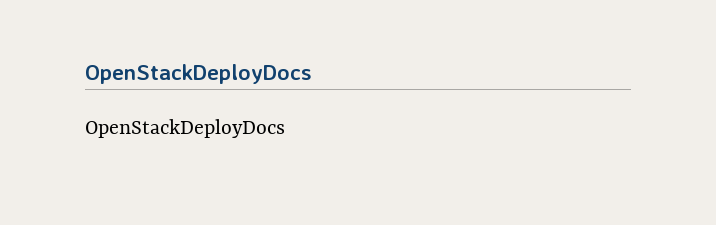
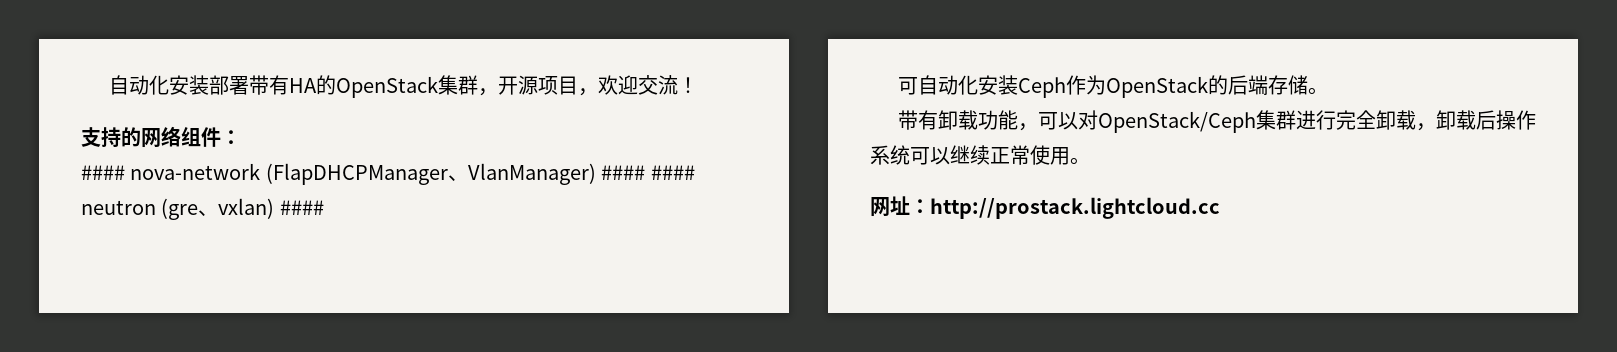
[85,64,312,84] [85,119,285,138] OpenStackDeployDocs // OpenStackDeployDocs -> [108,75,698,98] [81,126,241,148] [81,163,695,185] [81,198,324,220] [897,75,1328,98] [897,110,1536,133] [870,145,1090,165] [870,196,1220,219] 自动化安装部署带有HA的OpenStack集群，开源项目，欢迎交流！ // 支持的网络组件： // #### nova-network (FlapDHCPManager、VlanManager) #### #### neutron (gre、vxlan) #### // 可自动化安装Ceph作为OpenStack的后端存储。 // 带有卸载功能，可以对OpenStack/Ceph集群进行完全卸载，卸载后操作系统可以继续正常使用。 // 网址：http://prostack.lightcloud.cc

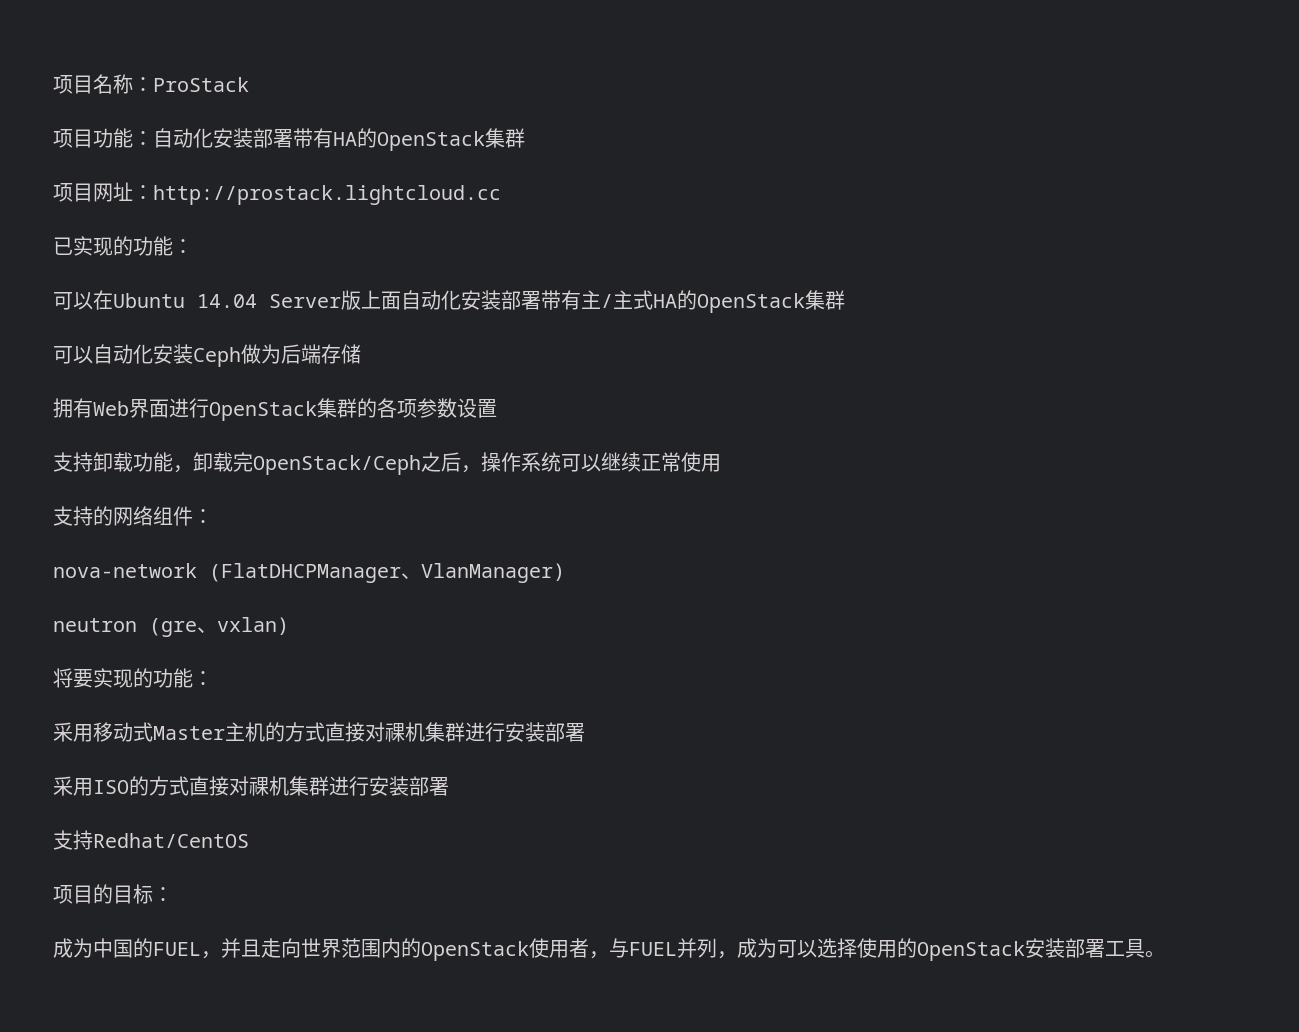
(108, 85) none -> [53,74,249,94] [53,128,153,148] 项目名称：ProStack // 项目功能：
[477,75,698,96] [81,126,241,148] [81,163,695,185] [81,198,324,220] [897,77,918,95] ，开源项目，欢迎交流！ // 支持的网络组件： // #### nova-network (FlapDHCPManager、VlanManager) #### #### neutron (gre、vxlan) #### // 可 -> [53,182,501,205] [53,236,193,256] [53,290,845,313] [53,346,93,364] // 项目网址：http://prostack.lightcloud.cc // 已实现的功能： // 可以在Ubuntu 14.04 Server版上面自动化安装部署带有主/主式HA的OpenStack集群 // 可以
[1065,75,1228,98] 作为OpenStack的 -> [241,344,281,364] 做为
[1307,87,1328,95] [897,110,1496,133] 。 // 带有卸载功能，可以对OpenStack/Ceph集群进行完全卸载，卸载后 -> [53,398,497,421] [53,452,481,475] // 拥有Web界面进行OpenStack集群的各项参数设置 // 支持卸载功能，卸载完OpenStack/Ceph之后，
[1070,157,1090,165] [870,196,1220,219] 。 // 网址：http://prostack.lightcloud.cc -> [53,506,213,526] [53,563,565,583] [53,617,289,637] [53,668,213,688] [53,722,585,742] [53,776,449,796] [53,830,249,850] [53,884,173,904] [53,938,1165,961] // 支持的网络组件： // nova-network (FlatDHCPManager、VlanManager) // neutron (gre、vxlan) // 将要实现的功能： // 采用移动式Master主机的方式直接对祼机集群进行安装部署 // 采用ISO的方式直接对祼机集群进行安装部署 // 支持Redhat/CentOS // 项目的目标： // 成为中国的FUEL，并且走向世界范围内的OpenStack使用者，与FUEL并列，成为可以选择使用的OpenStack安装部署工具。

